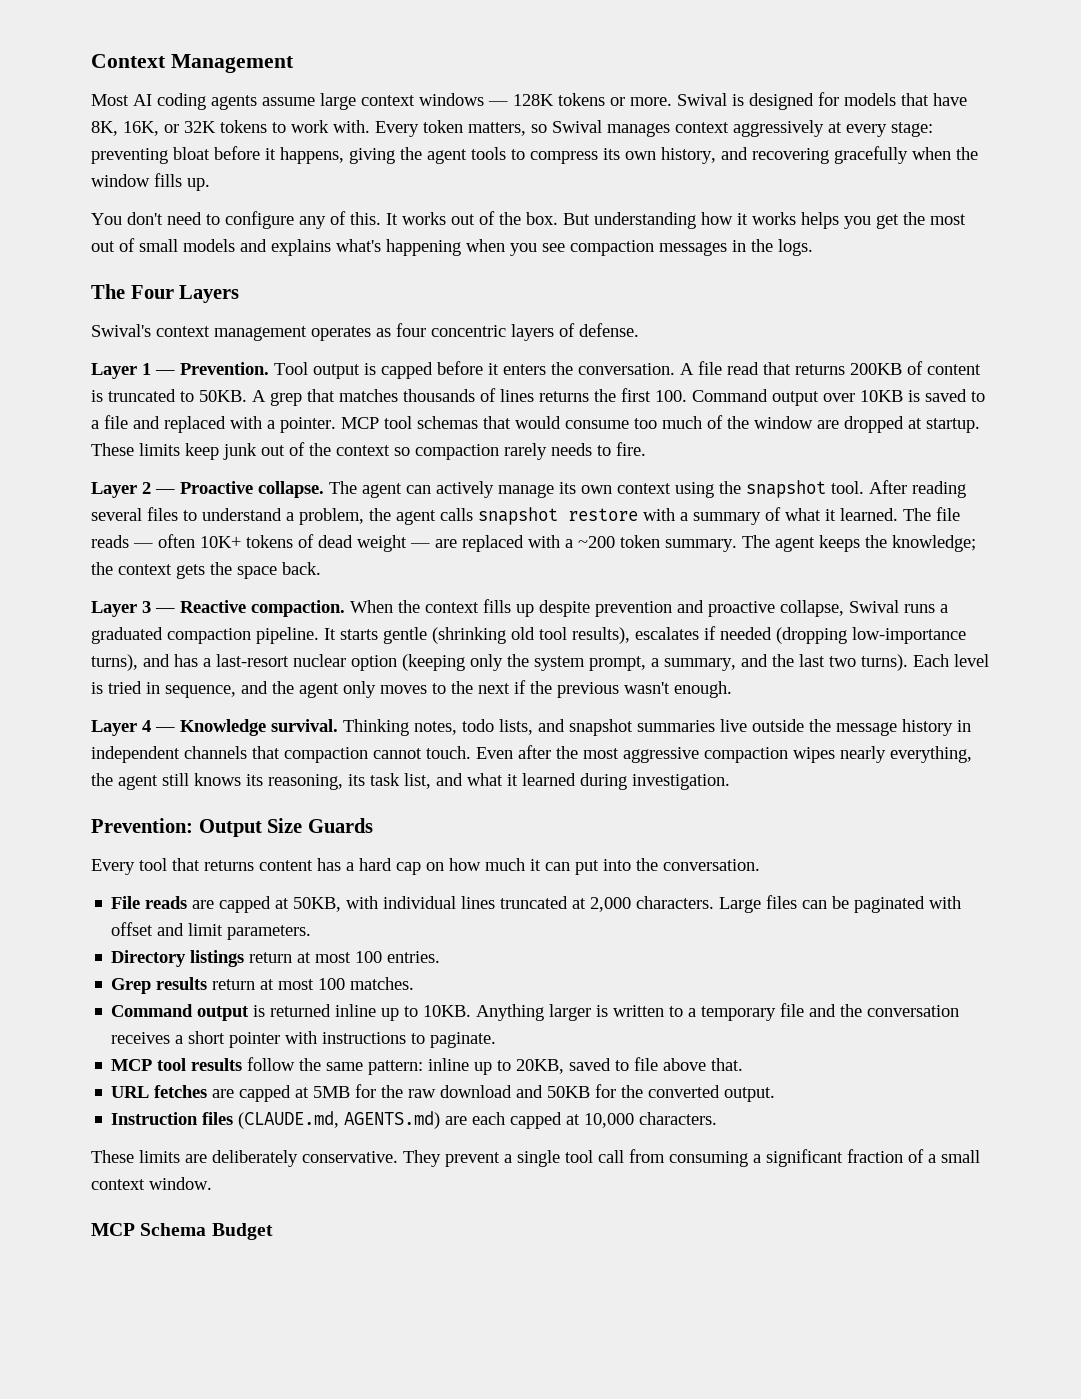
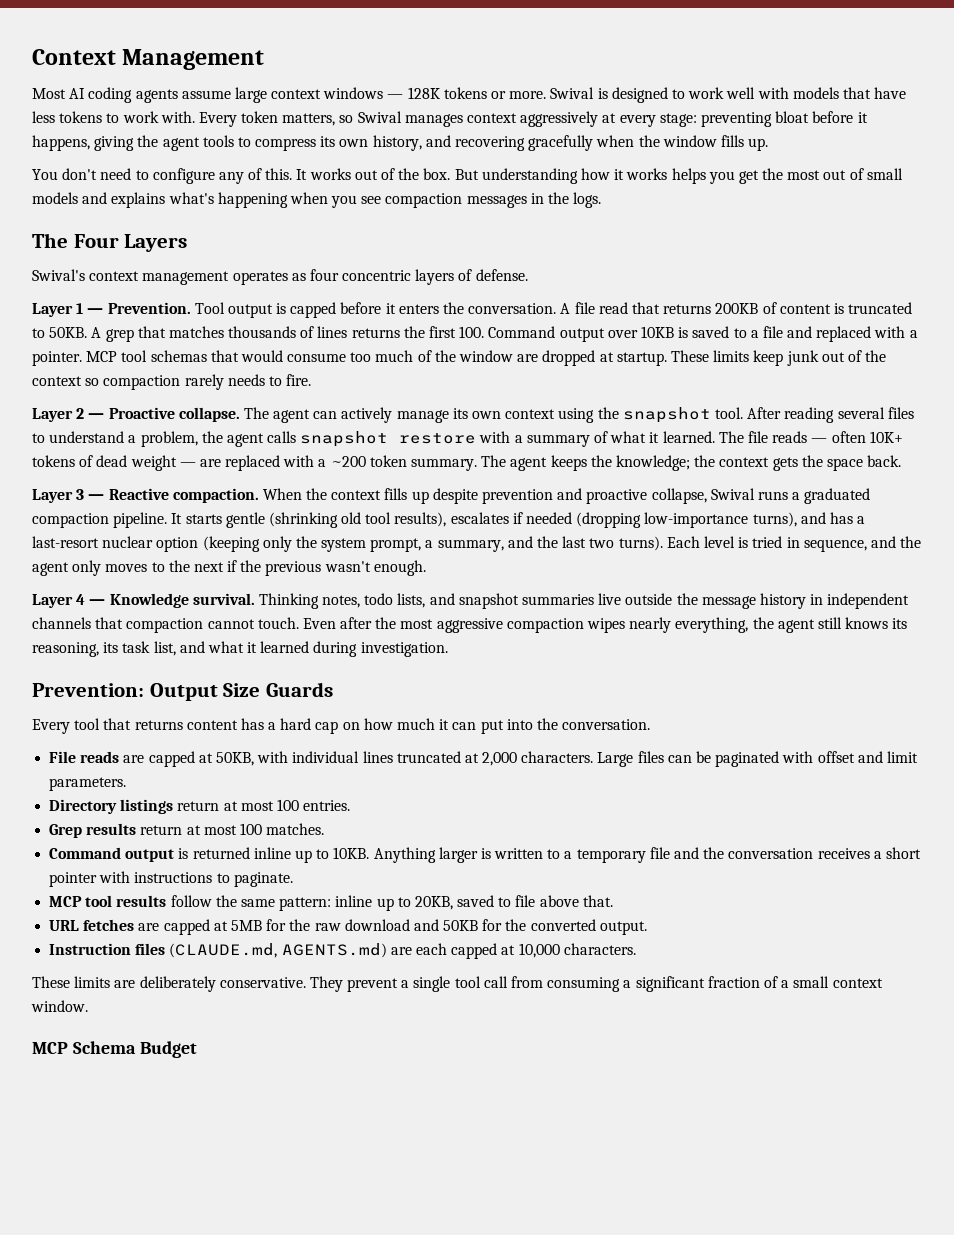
[818,92,967,106] [91,121,216,136] for models that have 8K, 16K, or 32K -> [671,87,907,99] [32,111,55,123] to work well with models that have less

